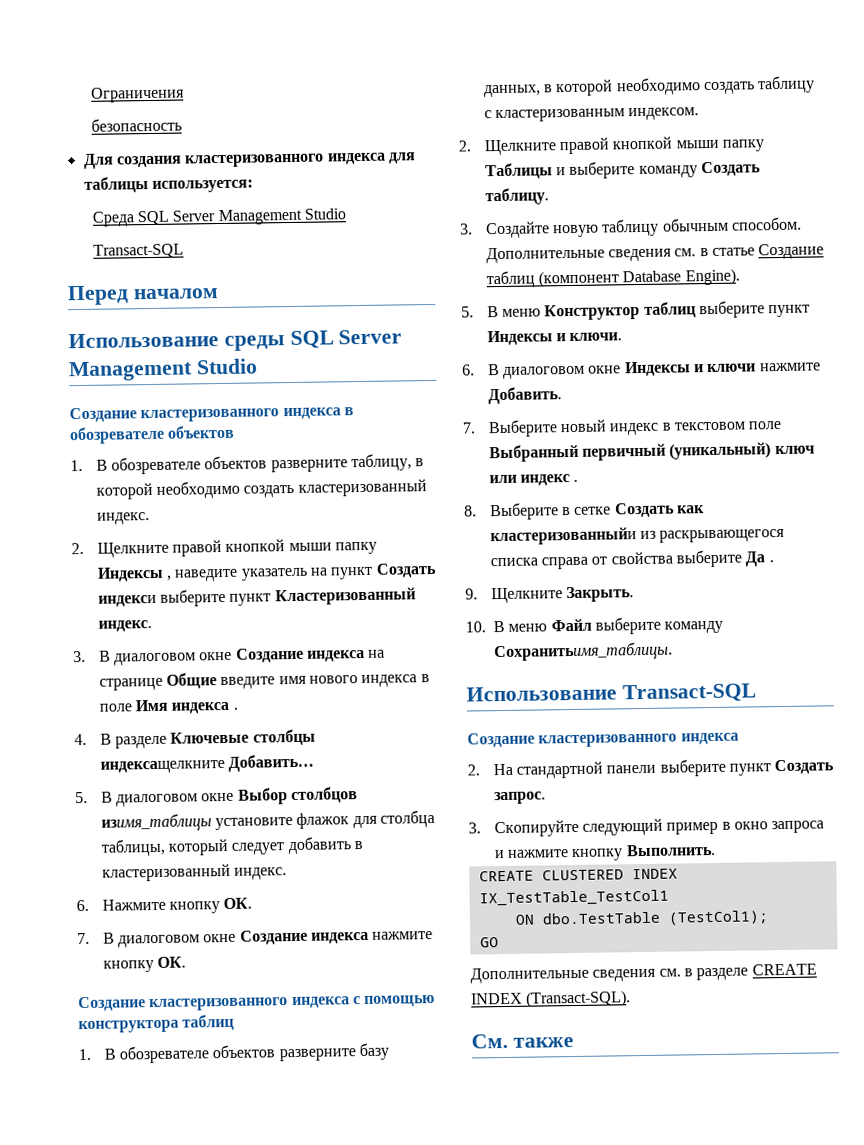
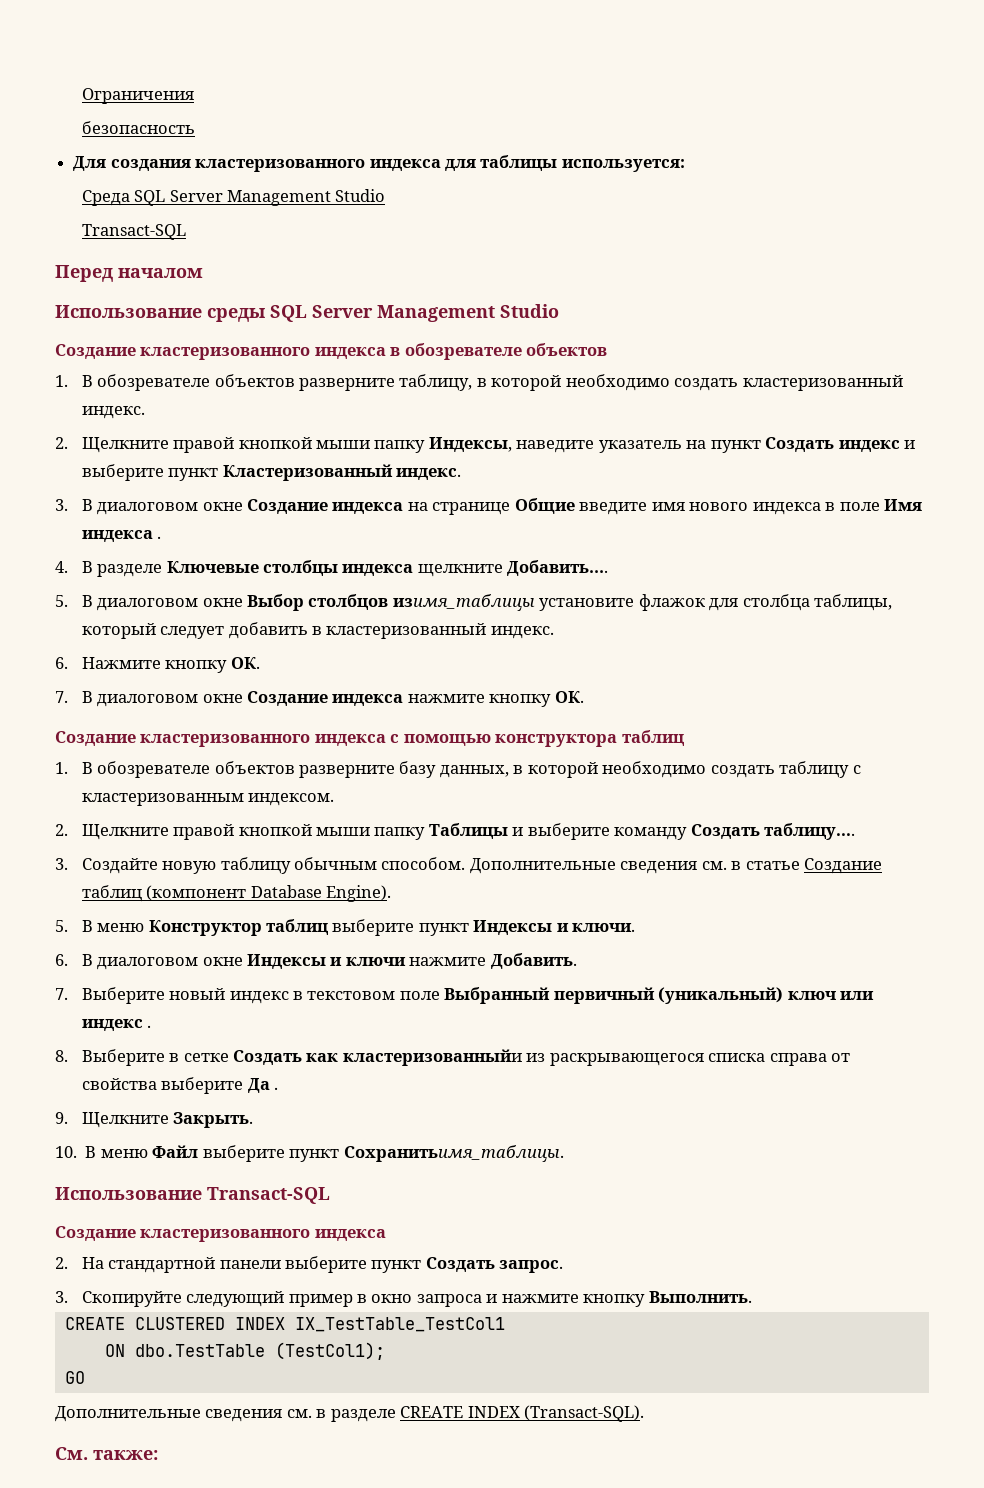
[96,566,173,582] Индексы , -> [428,437,512,452] Индексы,
[97,594,157,607] индекси -> [838,440,916,452] индекс и
[99,753,315,774] индексащелкните Добавить… -> [342,560,609,577] индекса щелкните Добавить….
[484,187,549,206] таблицу. -> [764,823,856,840] таблицу....
[664,620,724,634] команду -> [289,1149,340,1162] пункт
[512,1037,574,1048] также -> [93,1450,158,1460] также:

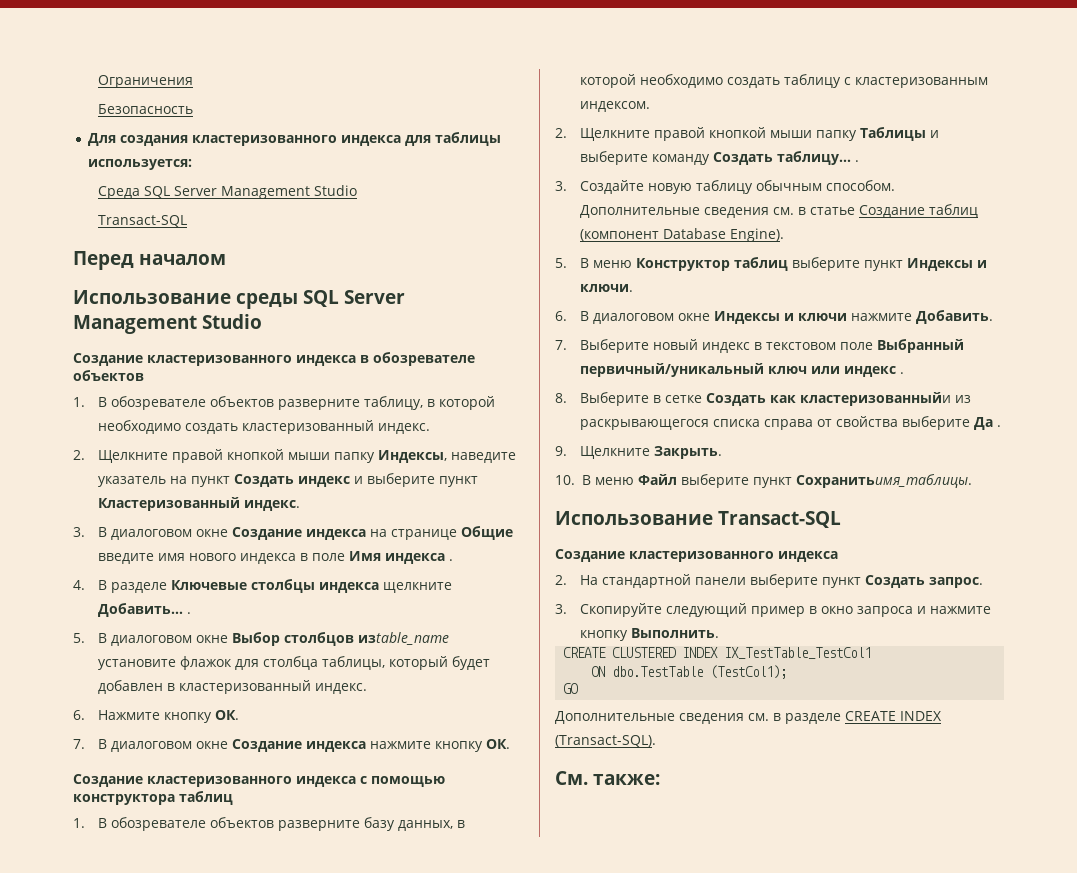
[81,121,195,134] безопасность -> [97,104,193,114] Безопасность
[507,560,609,576] Добавить…. -> [97,603,191,617] Добавить… .
[392,594,535,611] изимя_таблицы -> [357,632,449,645] изtable_name
[160,622,308,639] следует добавить -> [451,656,490,670] [97,680,163,694] будет добавлен
[764,823,856,840] таблицу.... -> [776,151,859,165] таблицу... .
[553,987,784,1004] первичный (уникальный) -> [579,363,764,377] первичный/уникальный

